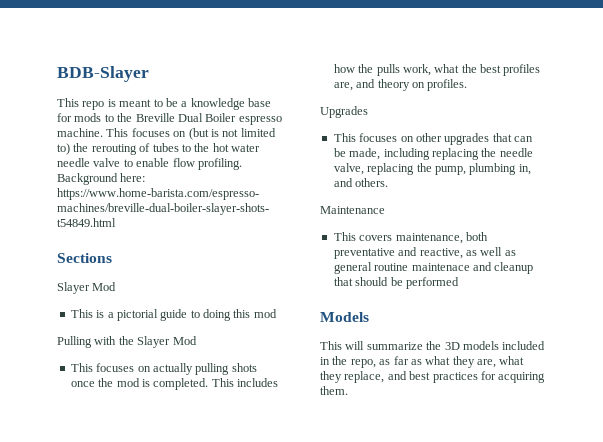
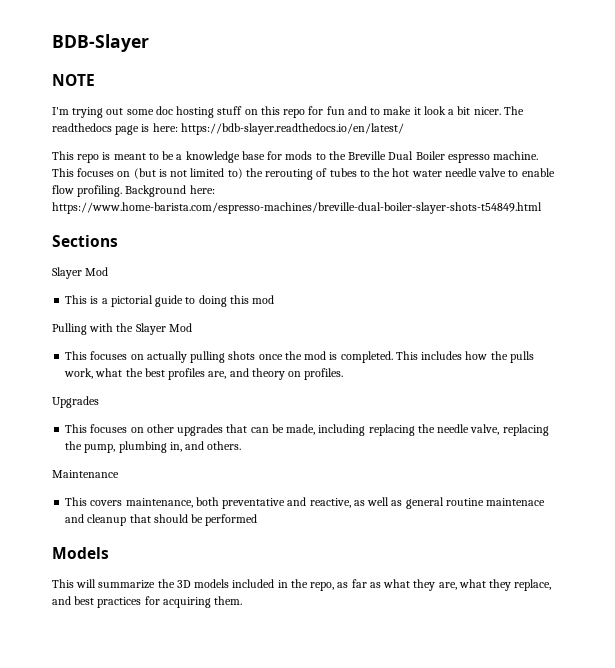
(149, 74) none -> [52,74,95,86] [52,106,524,118] [52,123,404,135] // NOTE // I'm trying out some doc hosting stuff on this repo for fun and to make it look a bit nicer. The readthedocs page is here: https://bdb-slayer.readthedocs.io/en/latest/

